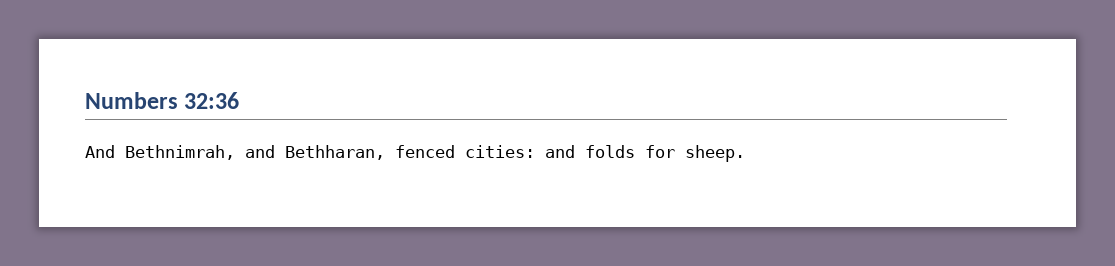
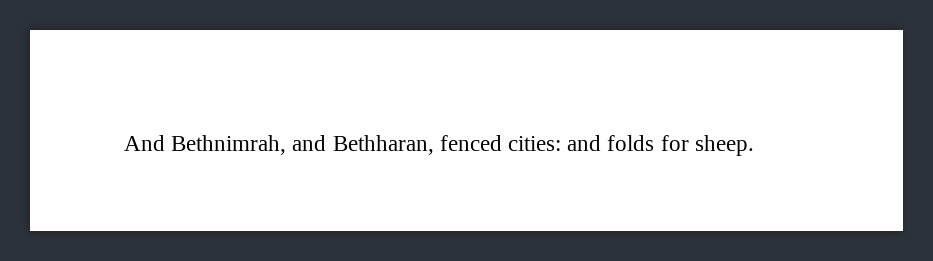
[85,92,240,109] Numbers 32:36 // -> (124, 143) none

